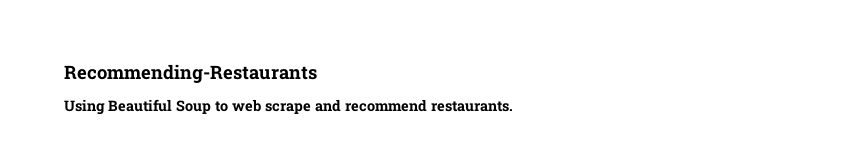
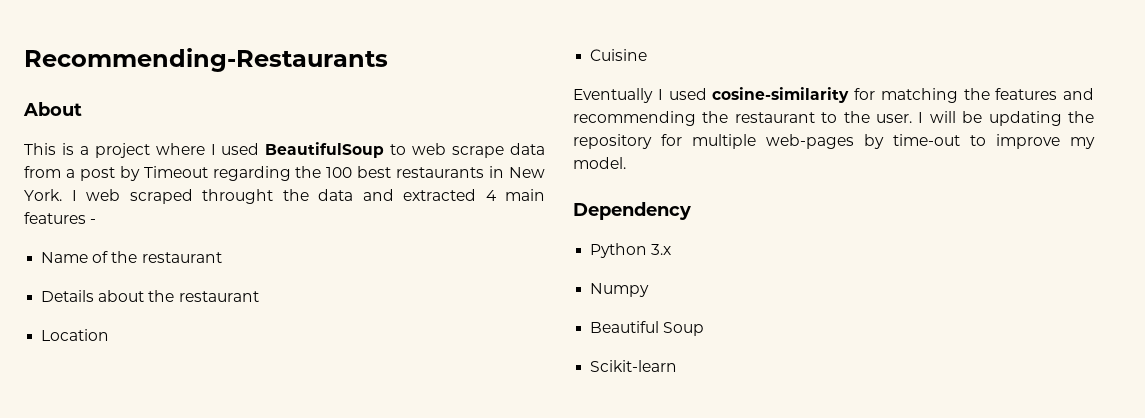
[64,99,513,115] Using Beautiful Soup to web scrape and recommend restaurants. -> [23,102,82,116] [24,142,546,158] [24,166,546,181] [24,189,545,204] [24,212,97,224] [41,251,222,263] [41,290,259,302] [41,329,110,341] [590,49,648,61] [573,87,1094,103] [573,111,1094,126] [573,134,1095,149] [573,157,626,169] [573,202,691,220] [590,243,672,258] [590,283,650,297] [590,321,705,336] [590,360,678,372] About // This is a project where I used BeautifulSoup to web scrape data from a post by Timeout regarding the 100 best restaurants in New York. I web scraped throught the data and extracted 4 main features - // Name of the restaurant // Details about the restaurant // Location // Cuisine // Eventually I used cosine-similarity for matching the features and recommending the restaurant to the user. I will be updating the repository for multiple web-pages by time-out to improve my model. // Dependency // Python 3.x // Numpy // Beautiful Soup // Scikit-learn

